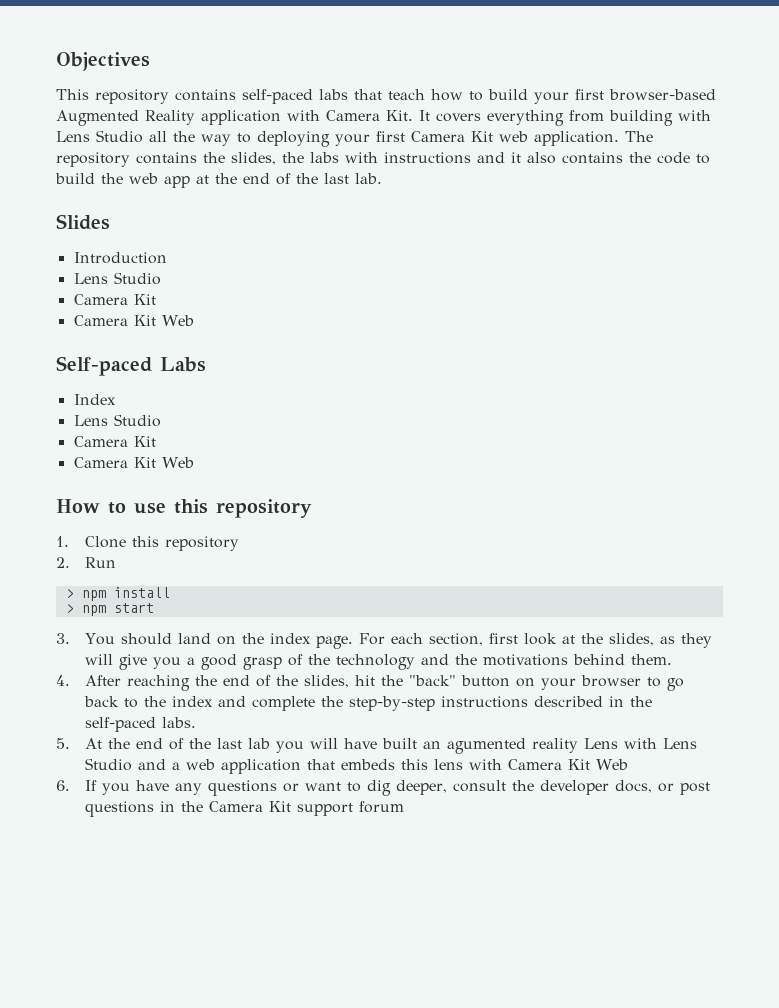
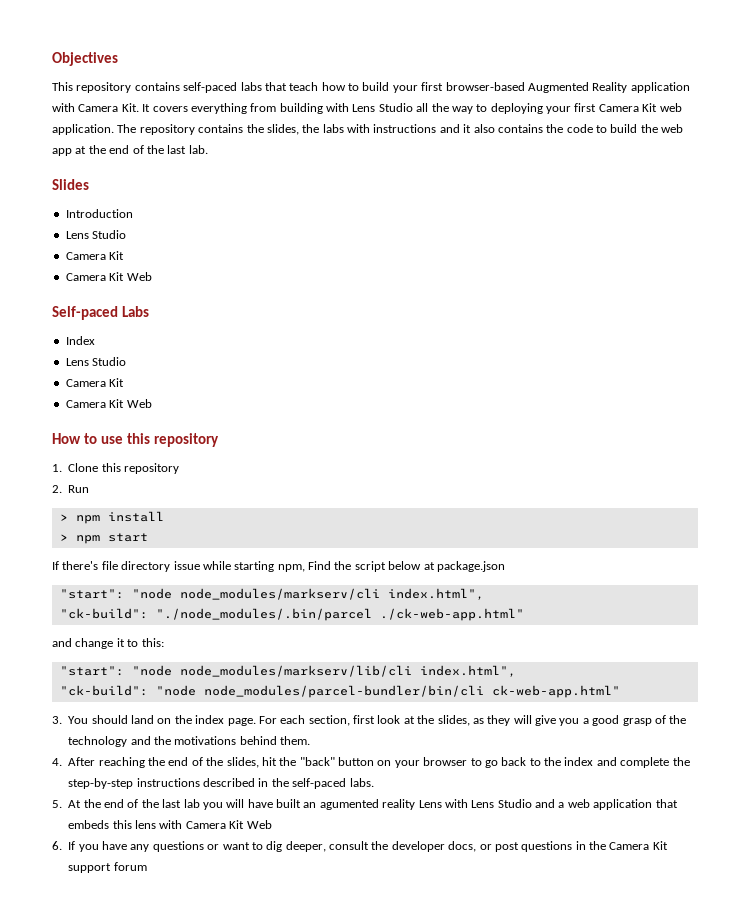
(154, 608) none -> [52,561,505,572] [59,588,484,600] [59,608,524,621] [52,638,164,649] [59,665,516,677] [59,685,620,698] // If there's file directory issue while starting npm, Find the script below at package.json // "start": "node node_modules/markserv/cli index.html", // "ck-build": "./node_modules/.bin/parcel ./ck-web-app.html" // and change it to this: // "start": "node node_modules/markserv/lib/cli index.html", // "ck-build": "node node_modules/parcel-bundler/bin/cli ck-web-app.html"

